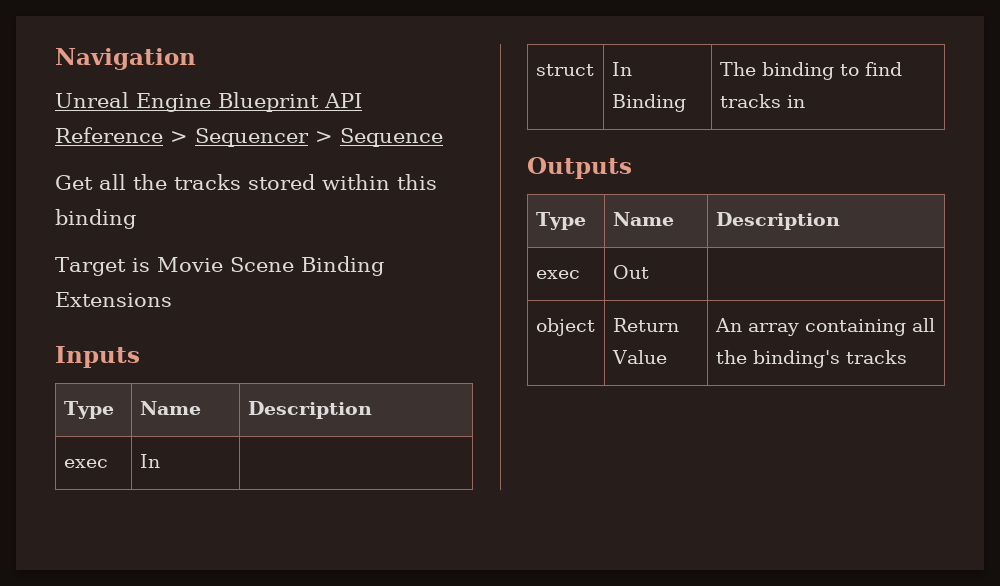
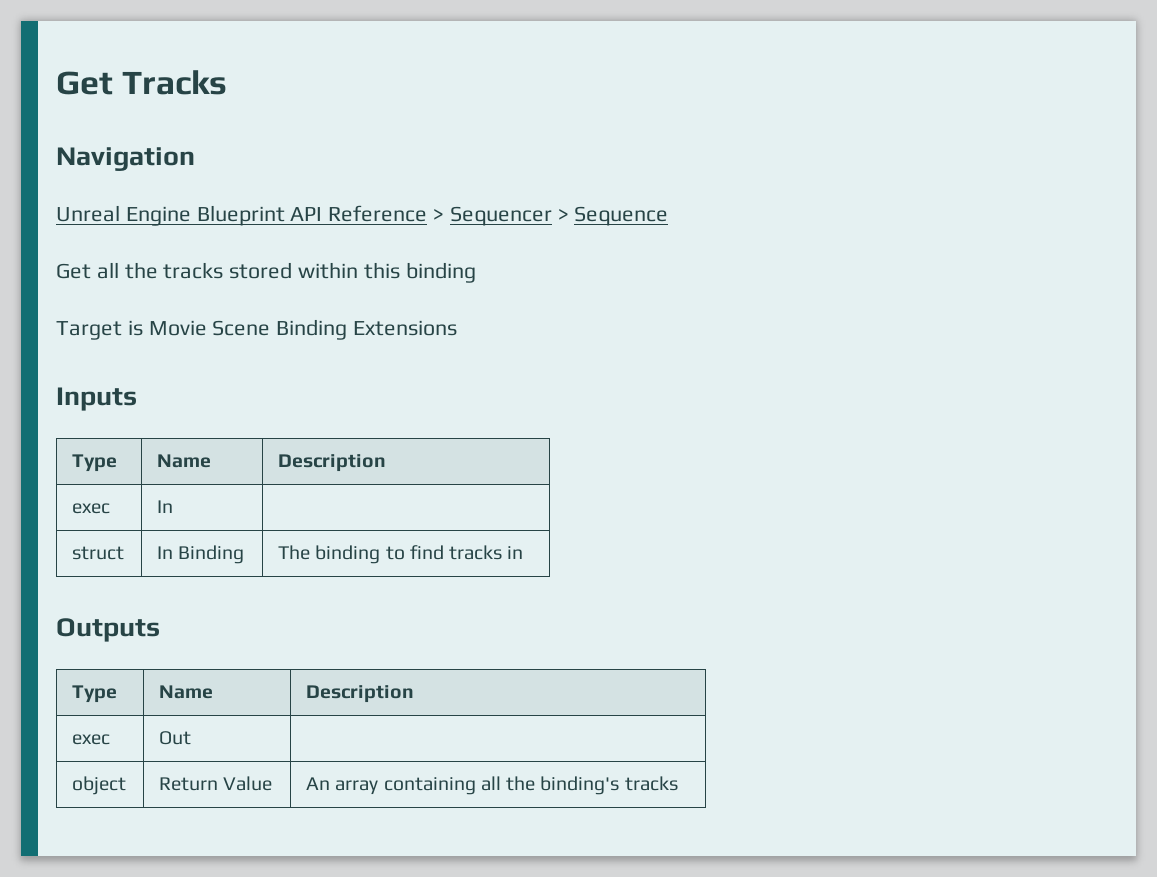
(55, 59) none -> [56,70,228,95] Get Tracks //

